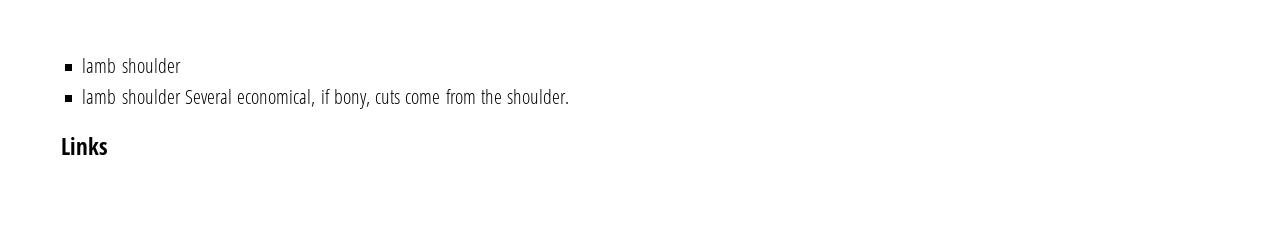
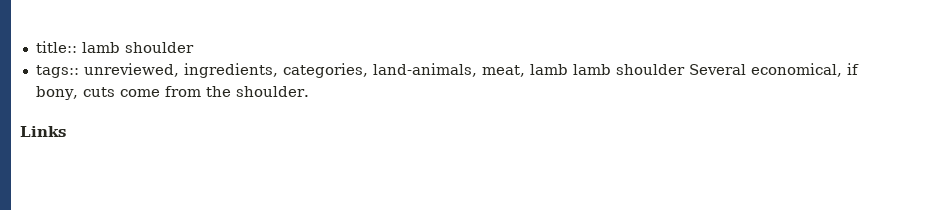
(82, 65) none -> [35,41,77,53] title::
(181, 65) none -> [35,63,568,78] tags:: unreviewed, ingredients, categories, land-animals, meat, lamb

